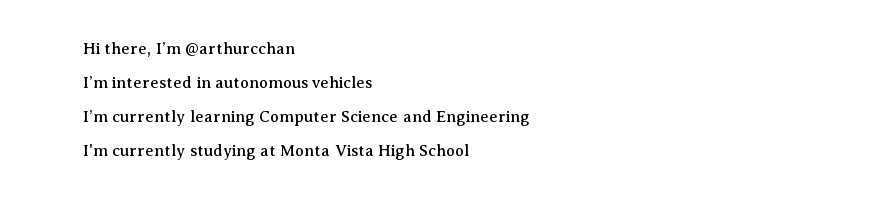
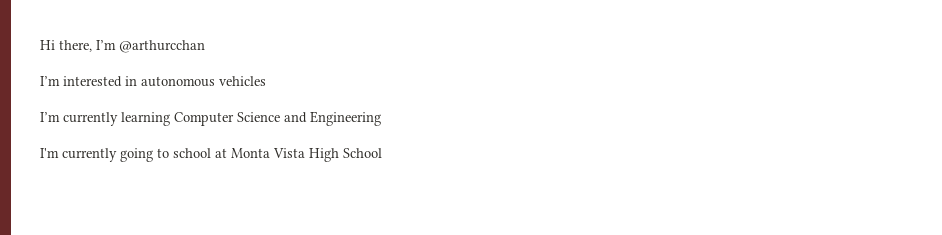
[189,144,256,160] studying -> [120,148,211,162] going to school

